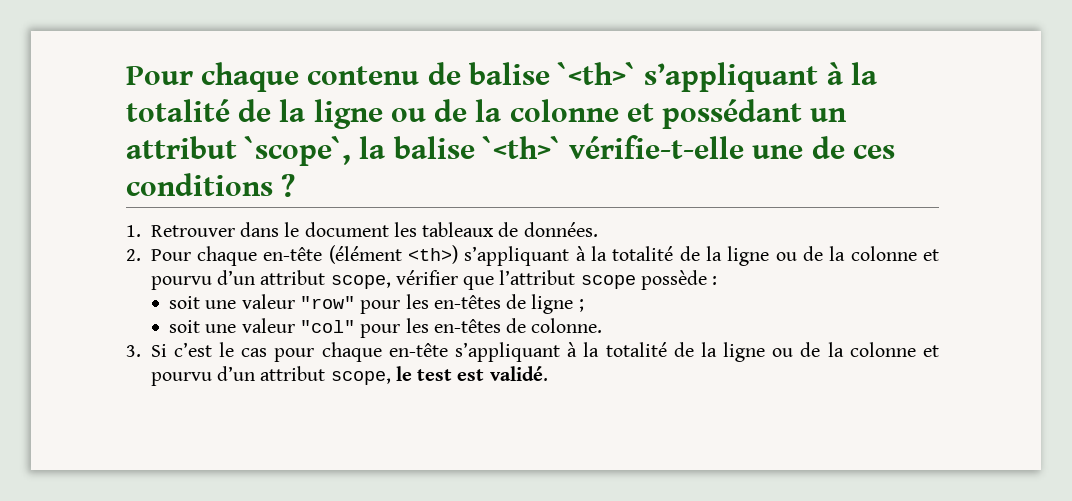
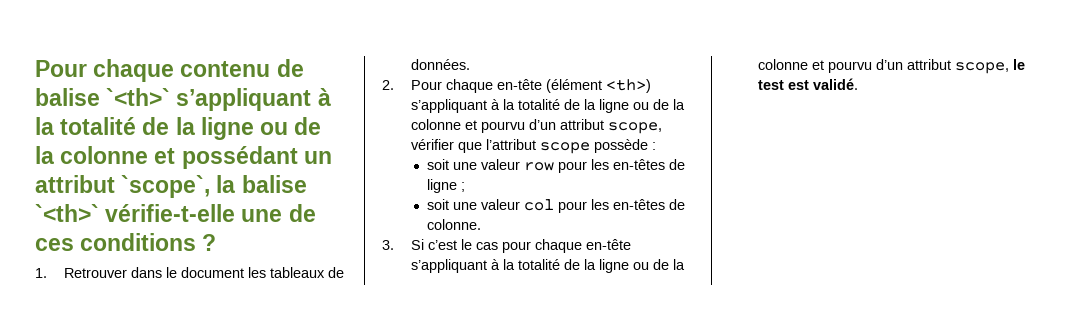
[300,296,356,309] "row" -> [523,162,554,171] row
[300,320,356,333] "col" -> [523,199,554,211] col

